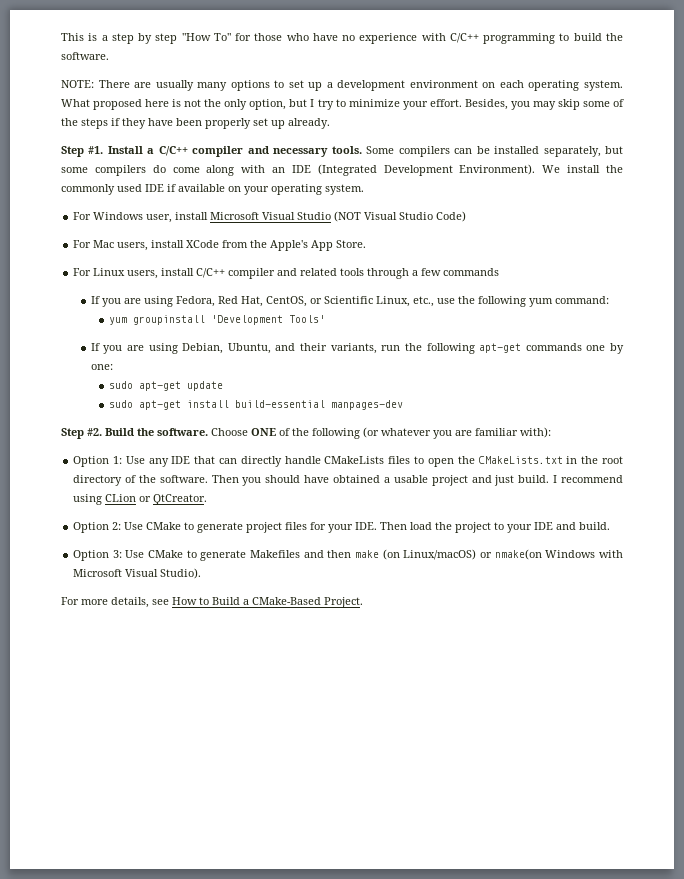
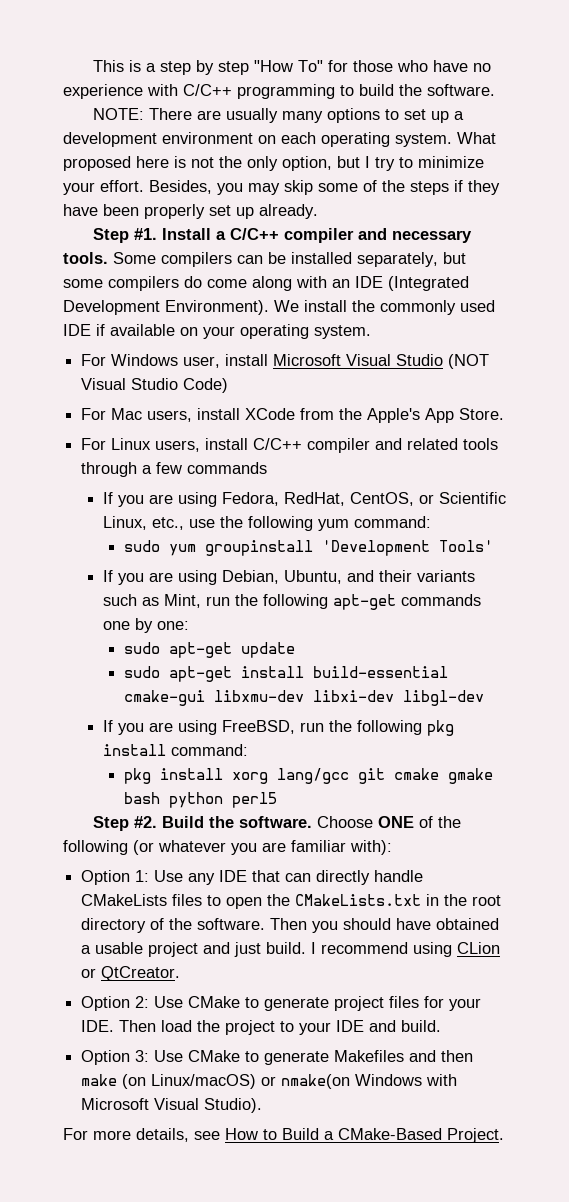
[217,296,263,307] Red Hat, -> [283,492,345,506] RedHat,
(609, 300) none -> [123,540,160,552] sudo
[330,343,377,354] variants, -> [416,570,475,582] [102,594,201,608] variants such as Mint,
[330,400,403,410] manpages-dev -> [123,690,484,706] [102,720,454,736] [102,744,248,756] [123,768,493,784] [123,792,277,808] cmake-gui libxmu-dev libxi-dev libgl-dev // If you are using FreeBSD, run the following pkg install command: // pkg install xorg lang/gcc git cmake gmake bash python perl5

